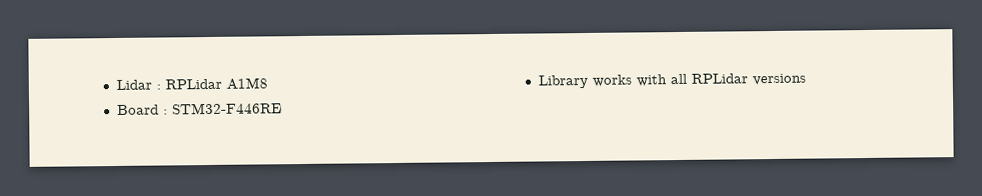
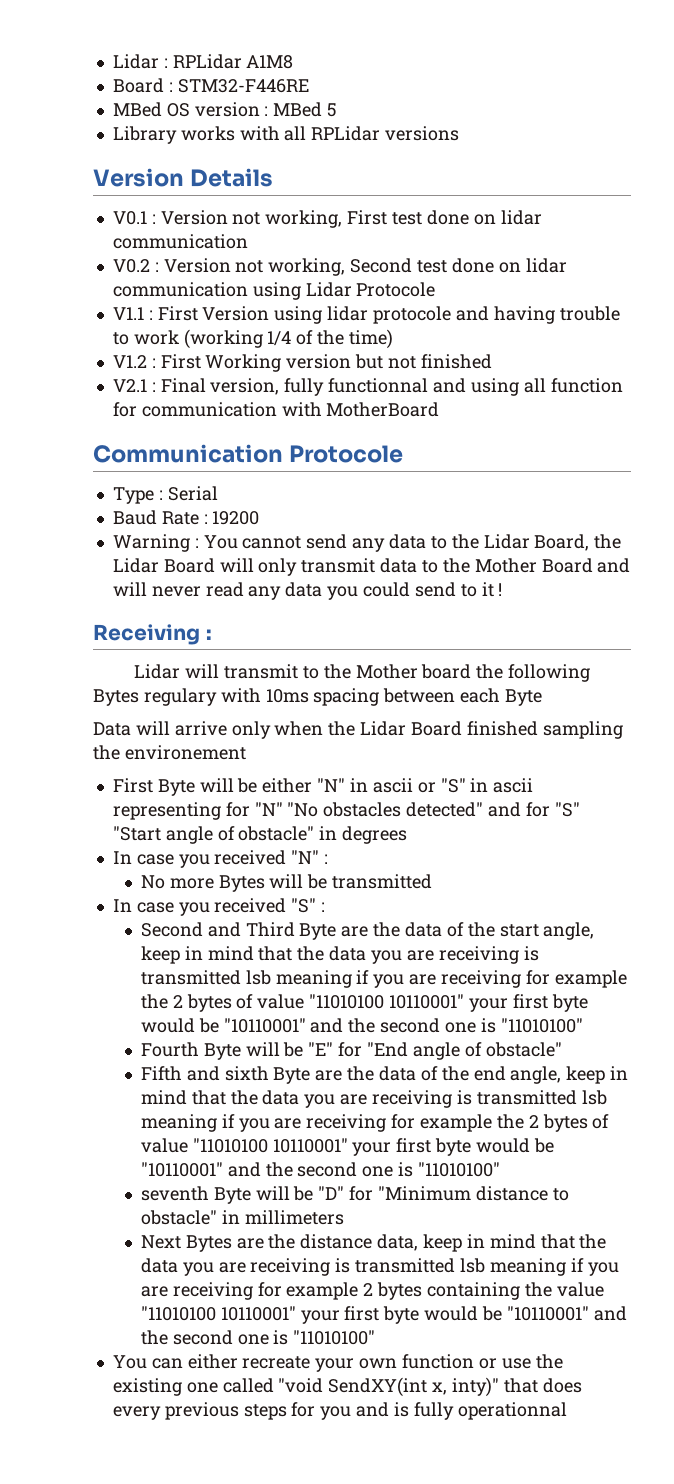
(282, 108) none -> [112,102,338,117] // MBed OS version : MBed 5
(806, 79) none -> [93,168,274,187] [112,210,542,228] [112,234,248,249] [112,258,567,276] [112,282,436,300] [112,306,620,324] [112,329,393,349] [112,354,492,372] [112,378,623,396] [112,402,440,417] [93,444,404,463] [112,486,218,504] [112,510,260,525] [112,534,622,552] [112,558,631,576] [112,582,503,600] [93,624,212,645] [134,664,591,682] [93,688,543,706] [93,721,623,739] [93,745,246,760] [112,778,534,796] [112,802,580,820] [112,826,408,844] [112,850,329,868] [140,874,433,892] [112,898,326,916] [140,922,595,940] [140,946,539,964] [140,970,627,988] [140,994,588,1012] [140,1018,583,1033] [140,1042,562,1060] [140,1066,629,1084] [140,1090,607,1108] [140,1114,610,1132] [140,1138,554,1156] [140,1162,501,1177] [140,1186,569,1204] [140,1210,344,1225] [140,1234,607,1252] [140,1258,619,1276] [140,1282,604,1300] [140,1306,627,1324] [140,1330,376,1345] [112,1354,563,1372] [112,1377,582,1397] [112,1402,567,1420] // Version Details // V0.1 : Version not working, First test done on lidar communication // V0.2 : Version not working, Second test done on lidar communication using Lidar Protocole // V1.1 : First Version using lidar protocole and having trouble to work (working 1/4 of the time) // V1.2 : First Working version but not finished // V2.1 : Final version, fully functionnal and using all function for communication with MotherBoard // Communication Protocole // Type : Serial // Baud Rate : 19200 // Warning : You cannot send any data to the Lidar Board, the Lidar Board will only transmit data to the Mother Board and will never read any data you could send to it ! // Receiving : // Lidar will transmit to the Mother board the following Bytes regulary with 10ms spacing between each Byte // Data will arrive only when the Lidar Board finished sampling the environement // First Byte will be either "N" in ascii or "S" in ascii representing for "N" "No obstacles detected" and for "S" "Start angle of obstacle" in degrees // In case you received "N" : // No more Bytes will be transmitted // In case you received "S" : // Second and Third Byte are the data of the start angle, keep in mind that the data you are receiving is transmitted lsb meaning if you are receiving for example the 2 bytes of value "11010100 10110001" your first byte would be "10110001" and the second one is "11010100" // Fourth Byte will be "E" for "End angle of obstacle" // Fifth and sixth Byte are the data of the end angle, keep in mind that the data you are receiving is transmitted lsb meaning if you are receiving for example the 2 bytes of value "11010100 10110001" your first byte would be "10110001" and the second one is "11010100" // seventh Byte will be "D" for "Minimum distance to obstacle" in millimeters // Next Bytes are the distance data, keep in mind that the data you are receiving is transmitted lsb meaning if you are receiving for example 2 bytes containing the value "11010100 10110001" your first byte would be "10110001" and the second one is "11010100" // You can either recreate your own function or use the existing one called "void SendXY(int x, inty)" that does every previous steps for you and is fully operationnal

